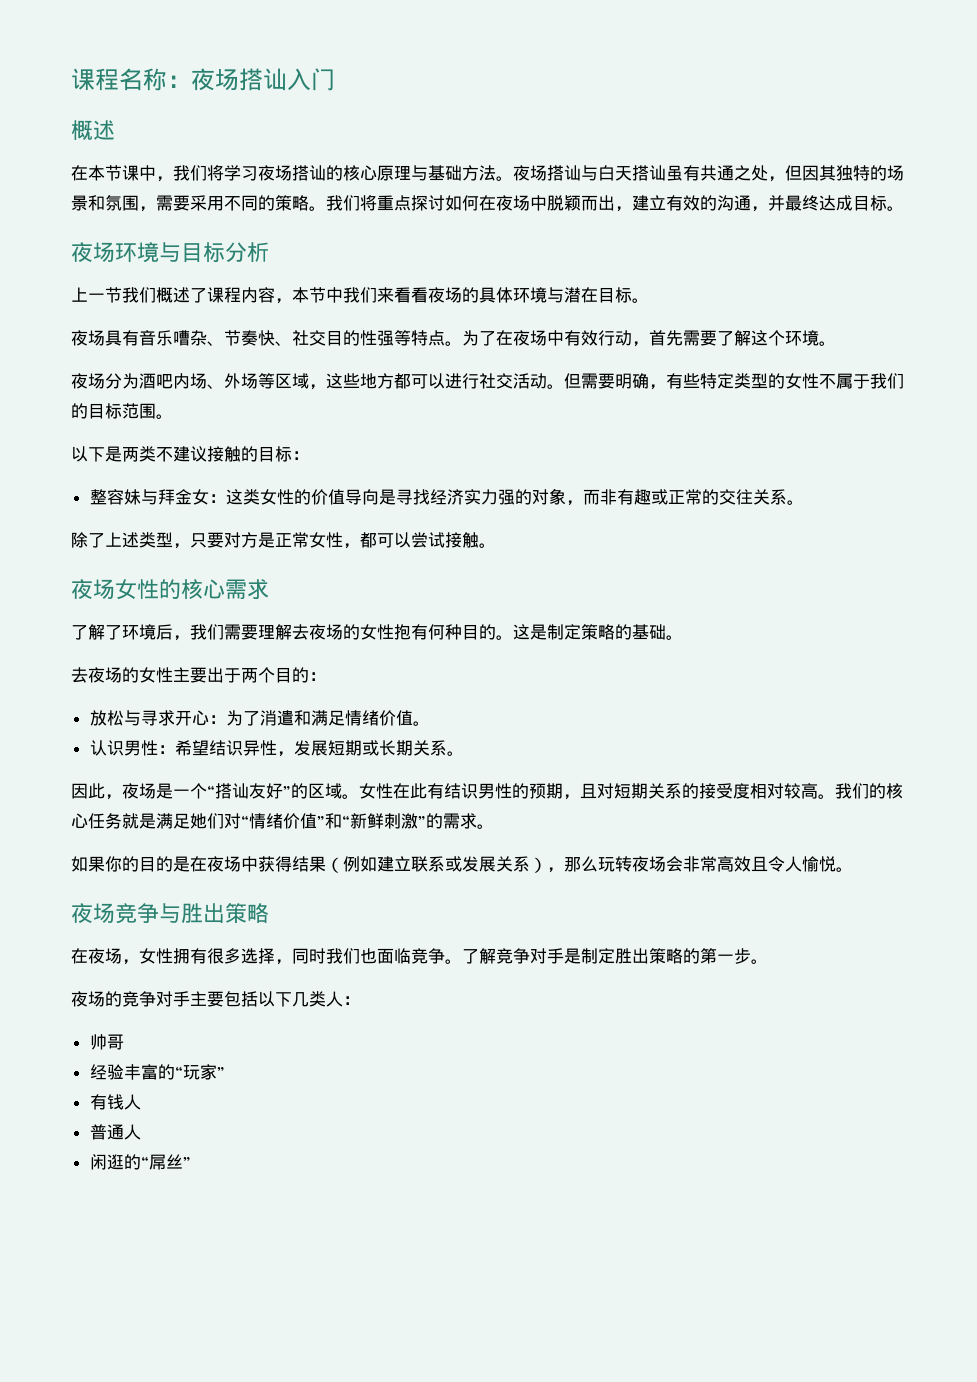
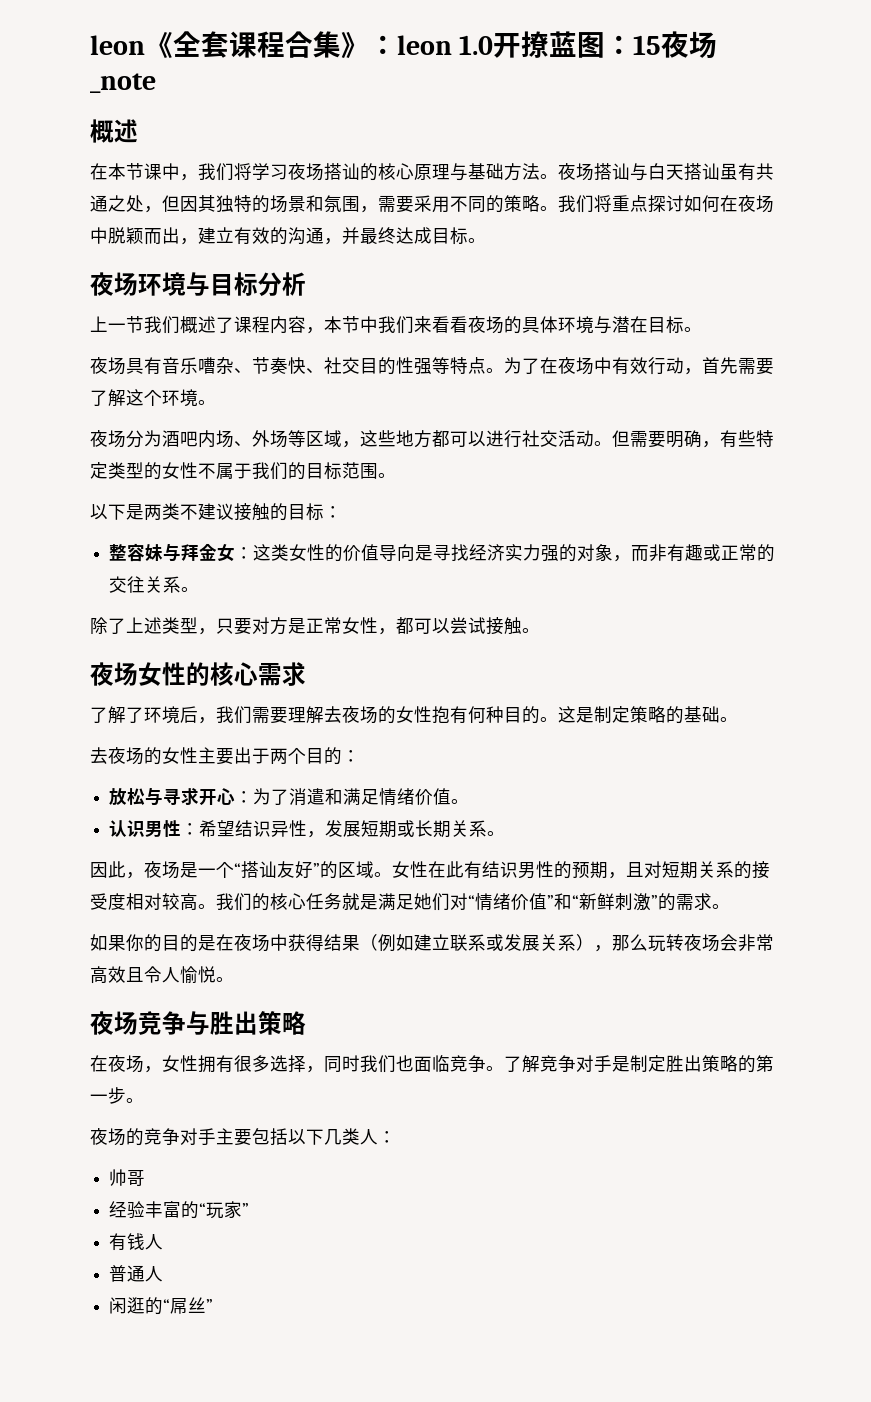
[71,68,335,91] 课程名称：夜场搭讪入门 -> [90,31,718,58] [90,73,156,93] leon《全套课程合集》：leon 1.0开撩蓝图：15夜场_note

